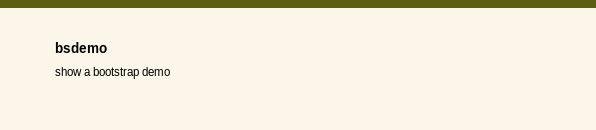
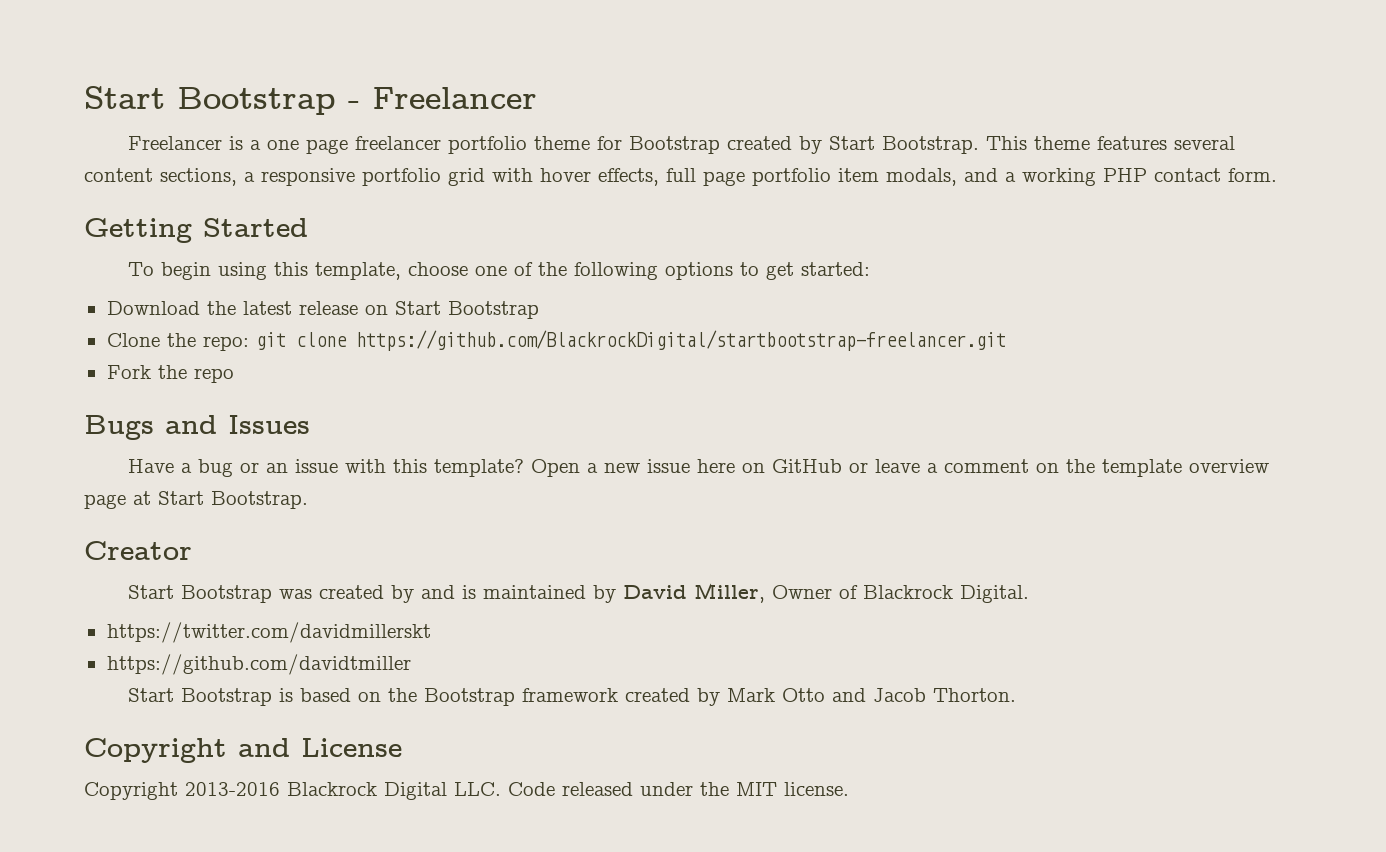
[55,42,107,53] [55,67,171,79] bsdemo // show a bootstrap demo -> [84,86,537,115] [128,136,1236,154] [84,168,1277,186] [84,218,308,243] [128,262,871,280] [106,301,539,319] [106,330,1006,351] [106,365,234,383] [84,415,310,440] [128,459,1270,477] [84,491,308,509] [84,541,192,560] [128,583,1030,603] [106,622,431,643] [106,654,411,675] [128,688,1017,706] [84,738,402,763] [84,782,849,800] Start Bootstrap - Freelancer // Freelancer is a one page freelancer portfolio theme for Bootstrap created by Start Bootstrap. This theme features several content sections, a responsive portfolio grid with hover effects, full page portfolio item modals, and a working PHP contact form. // Getting Started // To begin using this template, choose one of the following options to get started: // Download the latest release on Start Bootstrap // Clone the repo: git clone https://github.com/BlackrockDigital/startbootstrap-freelancer.git // Fork the repo // Bugs and Issues // Have a bug or an issue with this template? Open a new issue here on GitHub or leave a comment on the template overview page at Start Bootstrap. // Creator // Start Bootstrap was created by and is maintained by David Miller, Owner of Blackrock Digital. // https://twitter.com/davidmillerskt // https://github.com/davidtmiller // Start Bootstrap is based on the Bootstrap framework created by Mark Otto and Jacob Thorton. // Copyright and License // Copyright 2013-2016 Blackrock Digital LLC. Code released under the MIT license.

